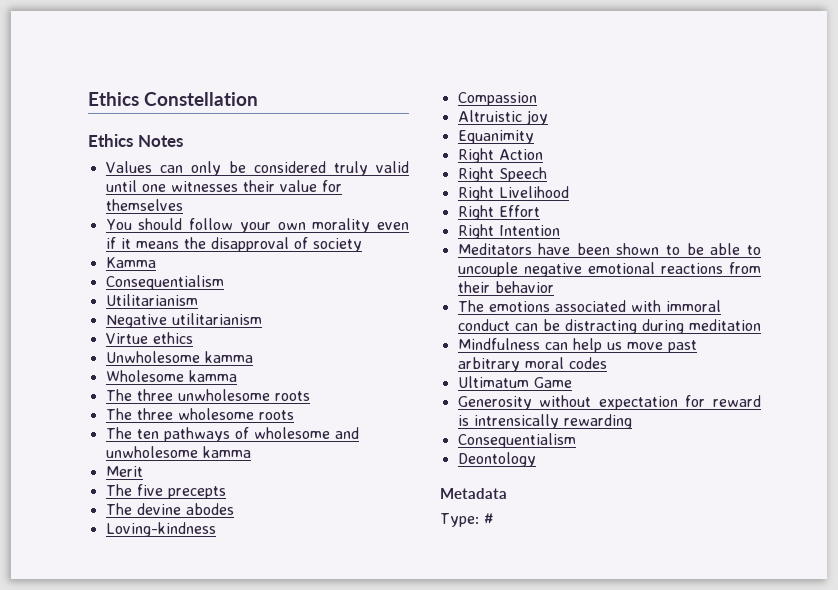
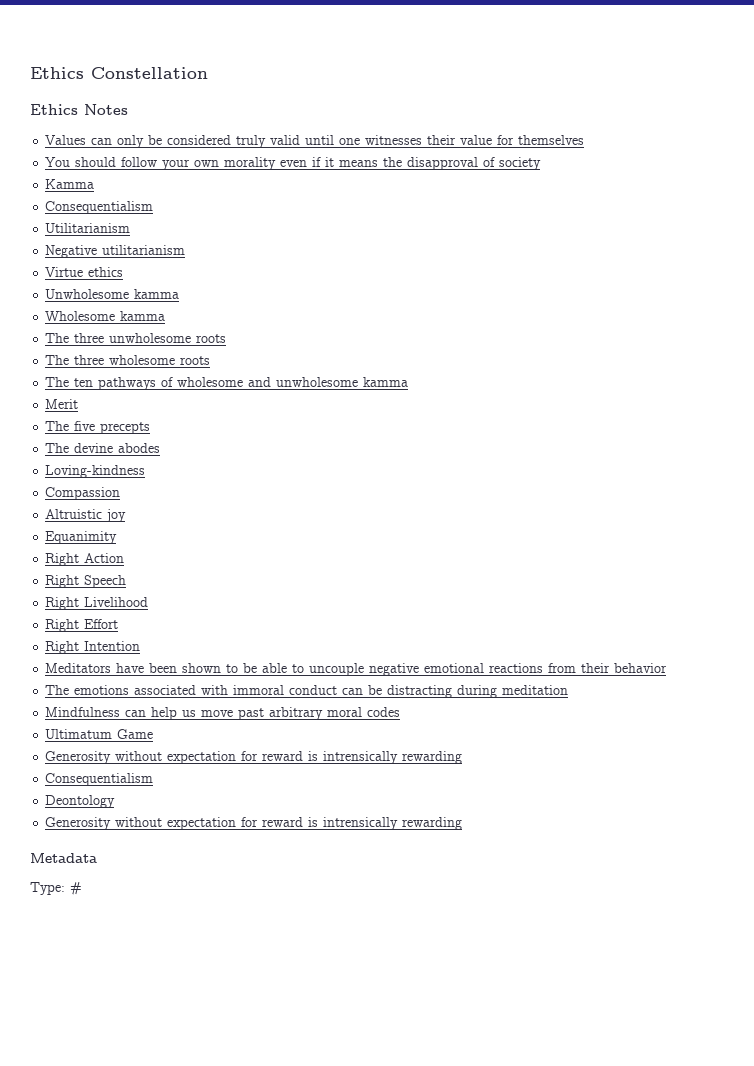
(536, 459) none -> [45,817,463,830] // Generosity without expectation for reward is intrensically rewarding

